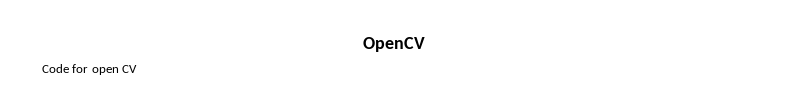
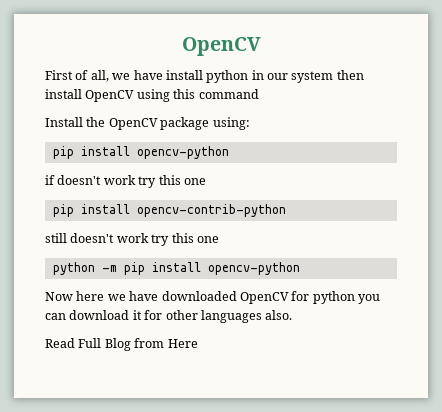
[42,64,138,75] Code for open CV -> [45,70,364,83] [45,89,259,102] [45,117,250,130] [52,146,229,159] [45,175,206,188] [52,204,286,217] [45,233,219,246] [52,262,300,275] [45,291,380,304] [45,310,293,323] [45,338,198,351] First of all, we have install python in our system then install OpenCV using this command // Install the OpenCV package using: // pip install opencv-python // if doesn't work try this one // pip install opencv-contrib-python // still doesn't work try this one // python -m pip install opencv-python // Now here we have downloaded OpenCV for python you can download it for other languages also. // Read Full Blog from Here

